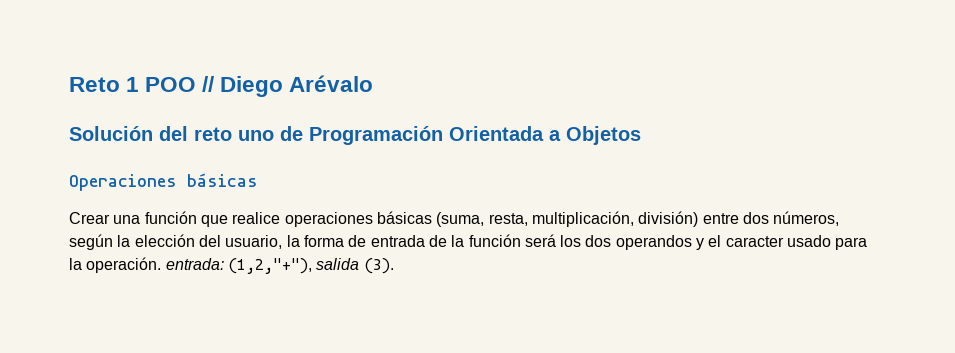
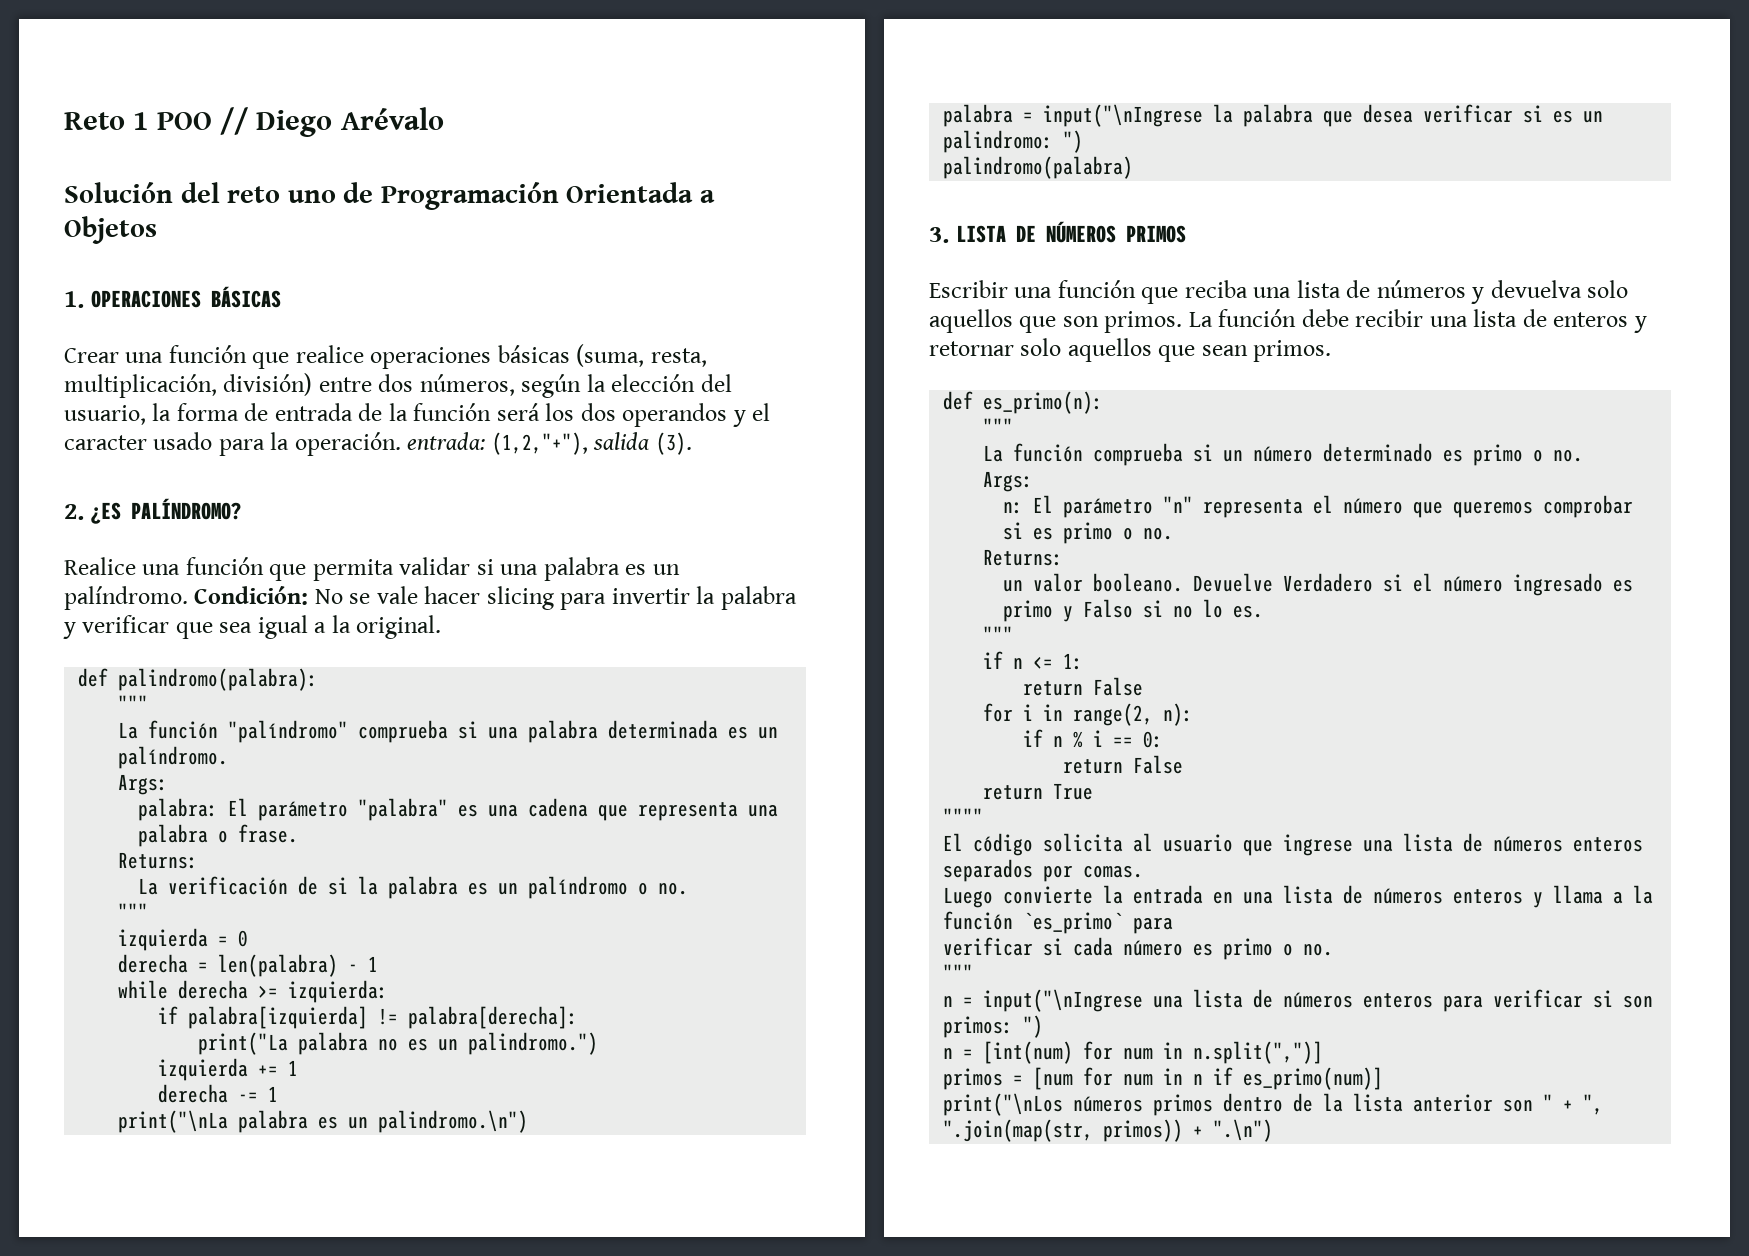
[69,173,258,191] Operaciones básicas -> [64,286,282,308] 1. OPERACIONES BÁSICAS
(394, 266) none -> [64,498,242,524] [64,557,680,581] [64,586,797,610] [63,615,442,639] [78,668,319,691] [118,695,149,712] [118,720,779,743] [118,746,229,769] [118,774,169,795] [138,798,779,821] [138,824,299,847] [118,852,199,869] [138,876,689,899] [118,903,149,920] [118,928,249,951] [118,954,379,977] [118,980,389,1003] [158,1006,579,1029] [198,1032,599,1055] [158,1058,299,1081] [158,1084,279,1103] [118,1110,529,1133] [943,104,1604,127] [943,130,1084,153] [943,156,1134,179] [929,221,1187,243] [929,280,1629,304] [929,309,1647,333] [929,338,1332,362] [943,391,1104,414] [983,418,1014,435] [983,443,1584,466] [983,471,1034,492] [1003,495,1634,518] [1003,522,1174,544] [983,549,1064,566] [1003,573,1634,596] [1003,599,1264,622] [983,626,1014,643] [983,651,1084,670] [1023,677,1144,696] [983,703,1194,726] [1023,729,1164,748] [1063,755,1184,774] [983,783,1094,800] [943,808,984,825] [943,833,1644,856] [943,859,1144,882] [943,885,1654,908] [943,911,1174,934] [943,937,1334,960] [943,964,974,981] [943,989,1654,1012] [943,1015,1044,1038] [943,1041,1324,1064] [943,1067,1384,1090] [943,1093,1604,1116] [943,1119,1274,1142] // 2. ¿ES PALÍNDROMO? // Realice una función que permita validar si una palabra es un palíndromo. Condición: No se vale hacer slicing para invertir la palabra y verificar que sea igual a la original. // def palindromo(palabra): // """ // La función "palíndromo" comprueba si una palabra determinada es un palíndromo. // Args: // palabra: El parámetro "palabra" es una cadena que representa una palabra o frase. // Returns: // La verificación de si la palabra es un palíndromo o no. // """ // izquierda = 0 // derecha = len(palabra) - 1 // while derecha >= izquierda: // if palabra[izquierda] != palabra[derecha]: // print("La palabra no es un palindromo.") // izquierda += 1 // derecha -= 1 // print("\nLa palabra es un palindromo.\n") // palabra = input("\nIngrese la palabra que desea verificar si es un palindromo: ") // palindromo(palabra) // 3. LISTA DE NÚMEROS PRIMOS // Escribir una función que reciba una lista de números y devuelva solo aquellos que son primos. La función debe recibir una lista de enteros y retornar solo aquellos que sean primos. // def es_primo(n): // """ // La función comprueba si un número determinado es primo o no. // Args: // n: El parámetro "n" representa el número que queremos comprobar si es primo o no. // Returns: // un valor booleano. Devuelve Verdadero si el número ingresado es primo y Falso si no lo es. // """ // if n <= 1: // return False // for i in range(2, n): // if n % i == 0: // return False // return True // """" // El código solicita al usuario que ingrese una lista de números enteros separados por comas. // Luego convierte la entrada en una lista de números enteros y llama a la función `es_primo` para // verificar si cada número es primo o no. // """ // n = input("\nIngrese una lista de números enteros para verificar si son primos: ") // n = [int(num) for num in n.split(",")] // primos = [num for num in n if es_primo(num)] // print("\nLos números primos dentro de la lista anterior son " + ", ".join(map(str, primos)) + ".\n")

